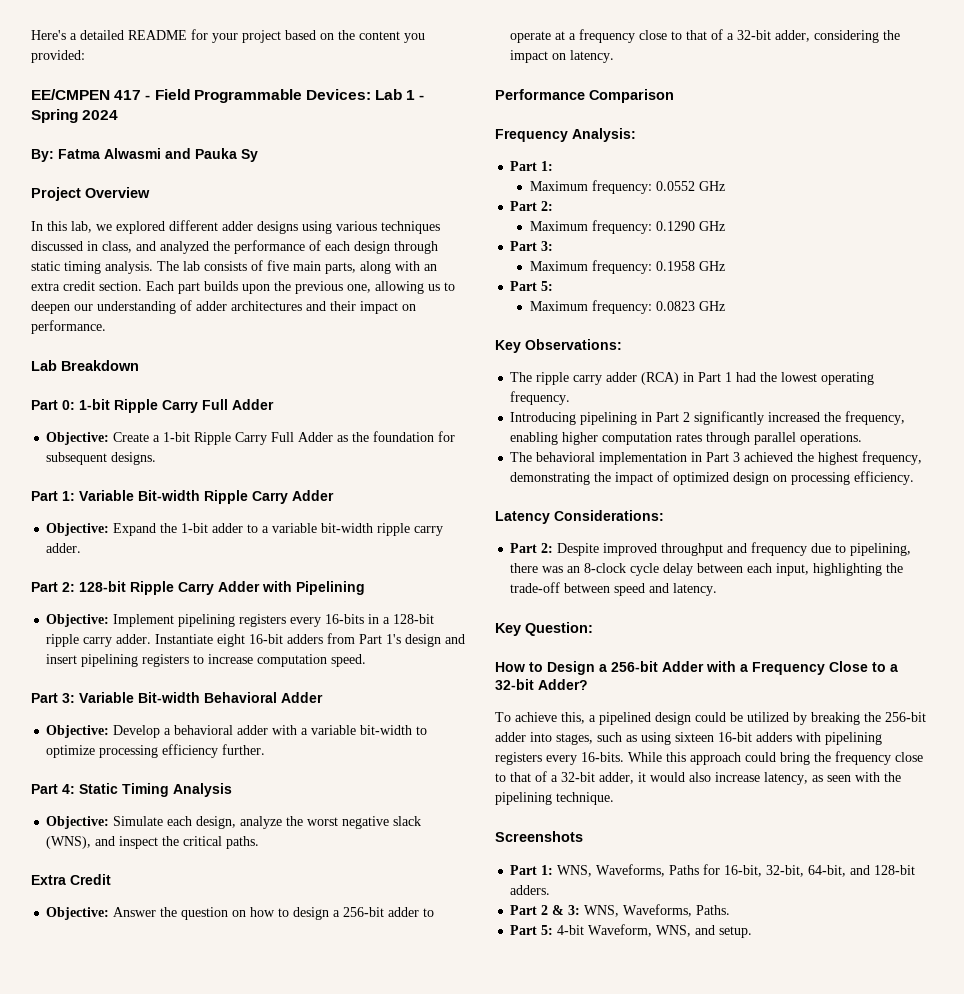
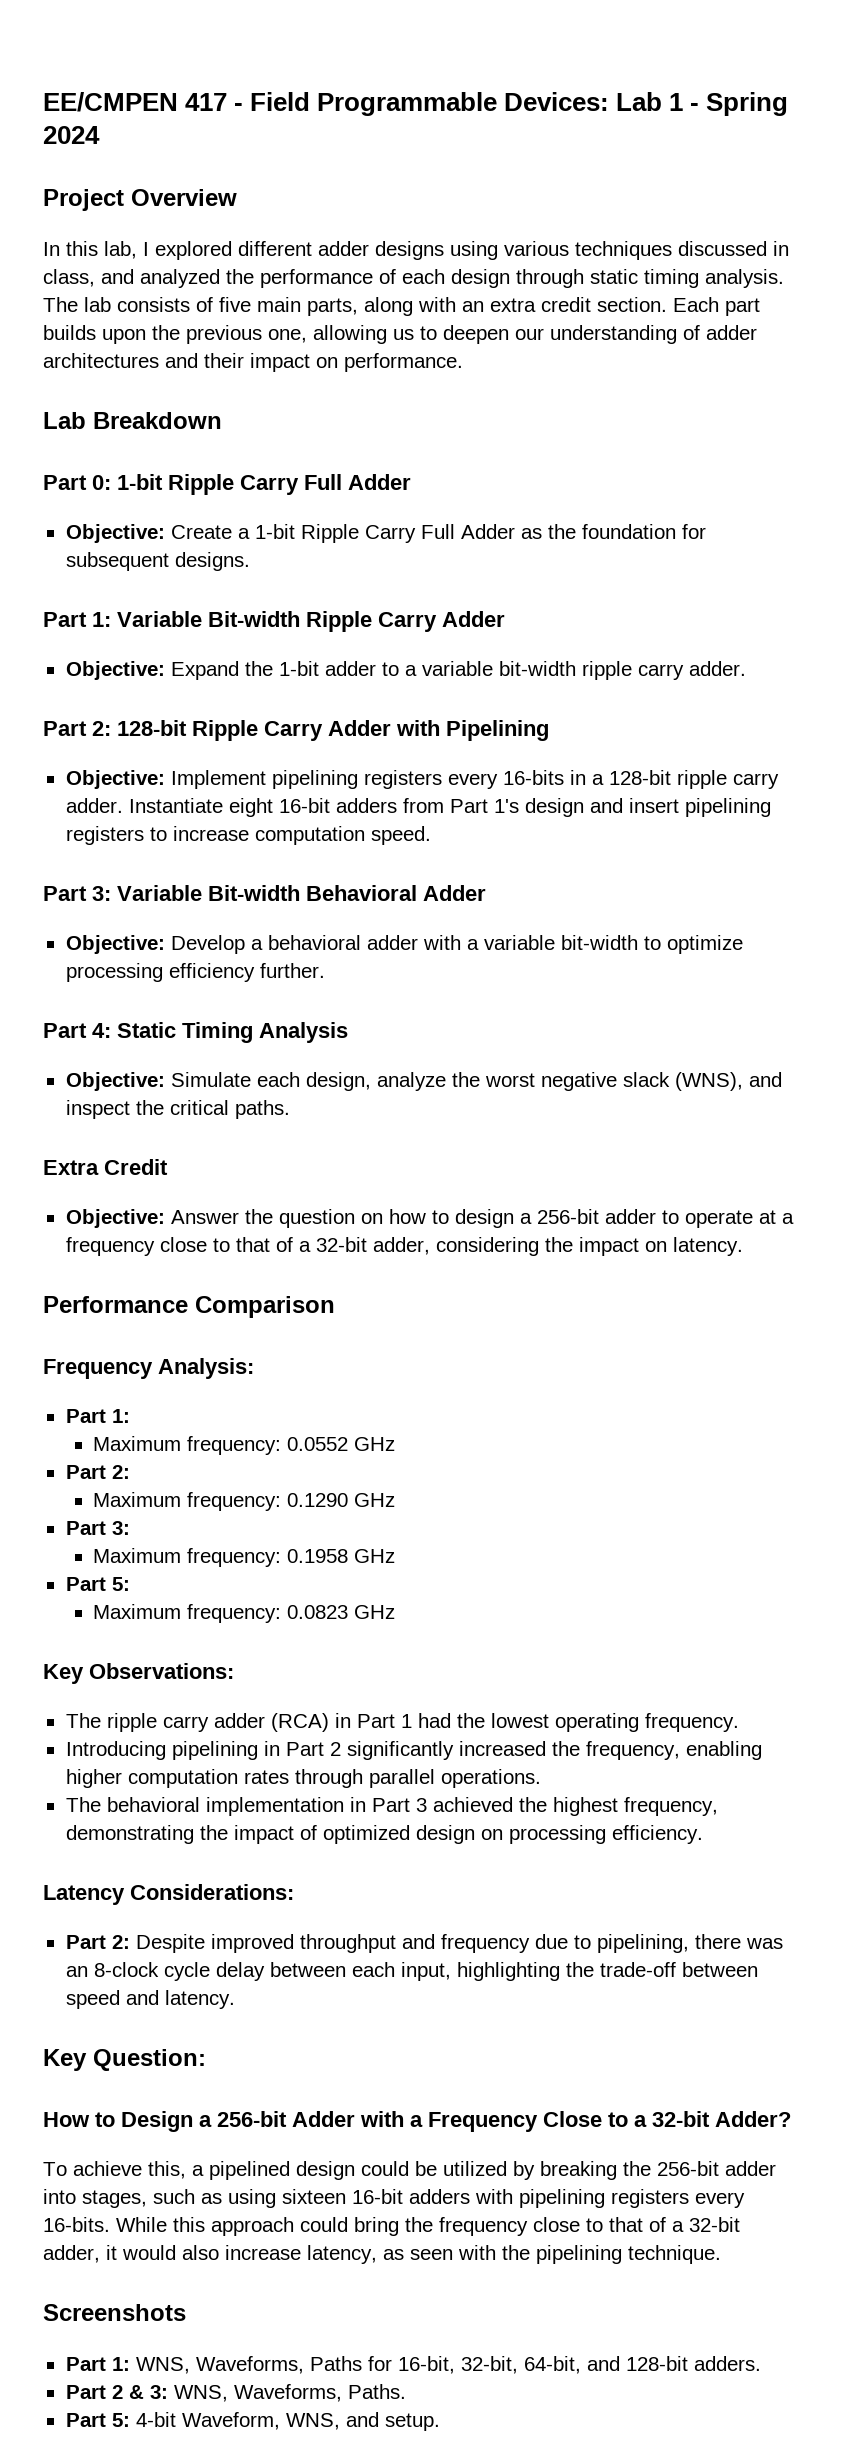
[31,29,425,43] [31,50,85,63] Here's a detailed README for your project based on the content you provided: // -> (43, 102) none
[31,148,258,162] // By: Fatma Alwasmi and Pauka Sy -> (100, 135) none
[96,224,112,231] we -> [143,242,149,256] I

